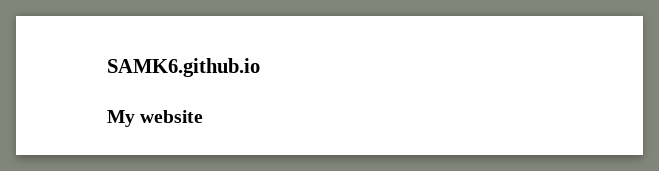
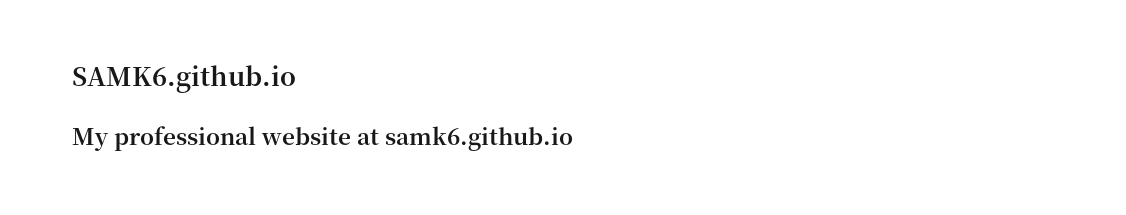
[140,110,204,123] website -> [114,126,574,151] professional website at samk6.github.io

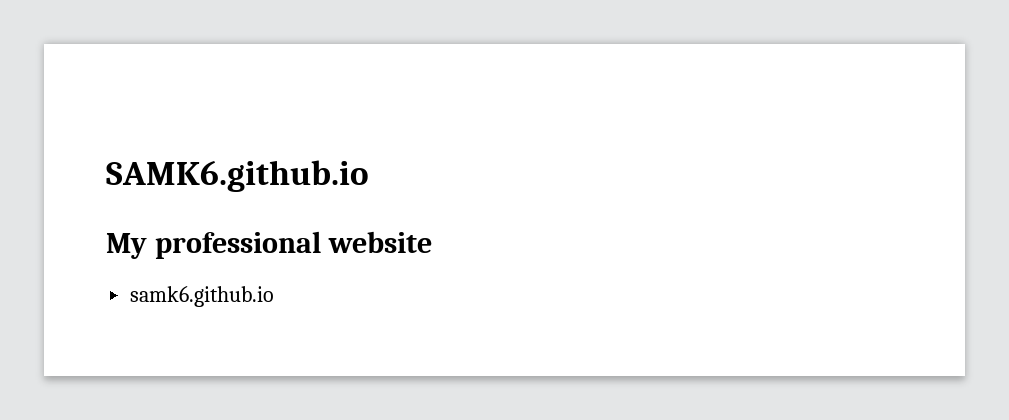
[357,129,380,145] at -> (432, 242) //

